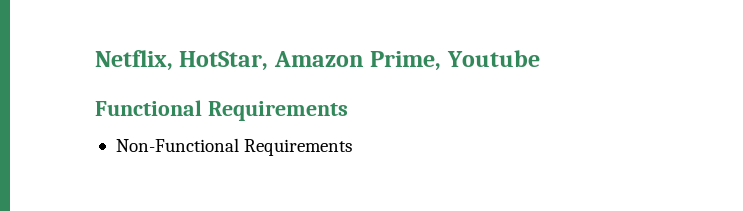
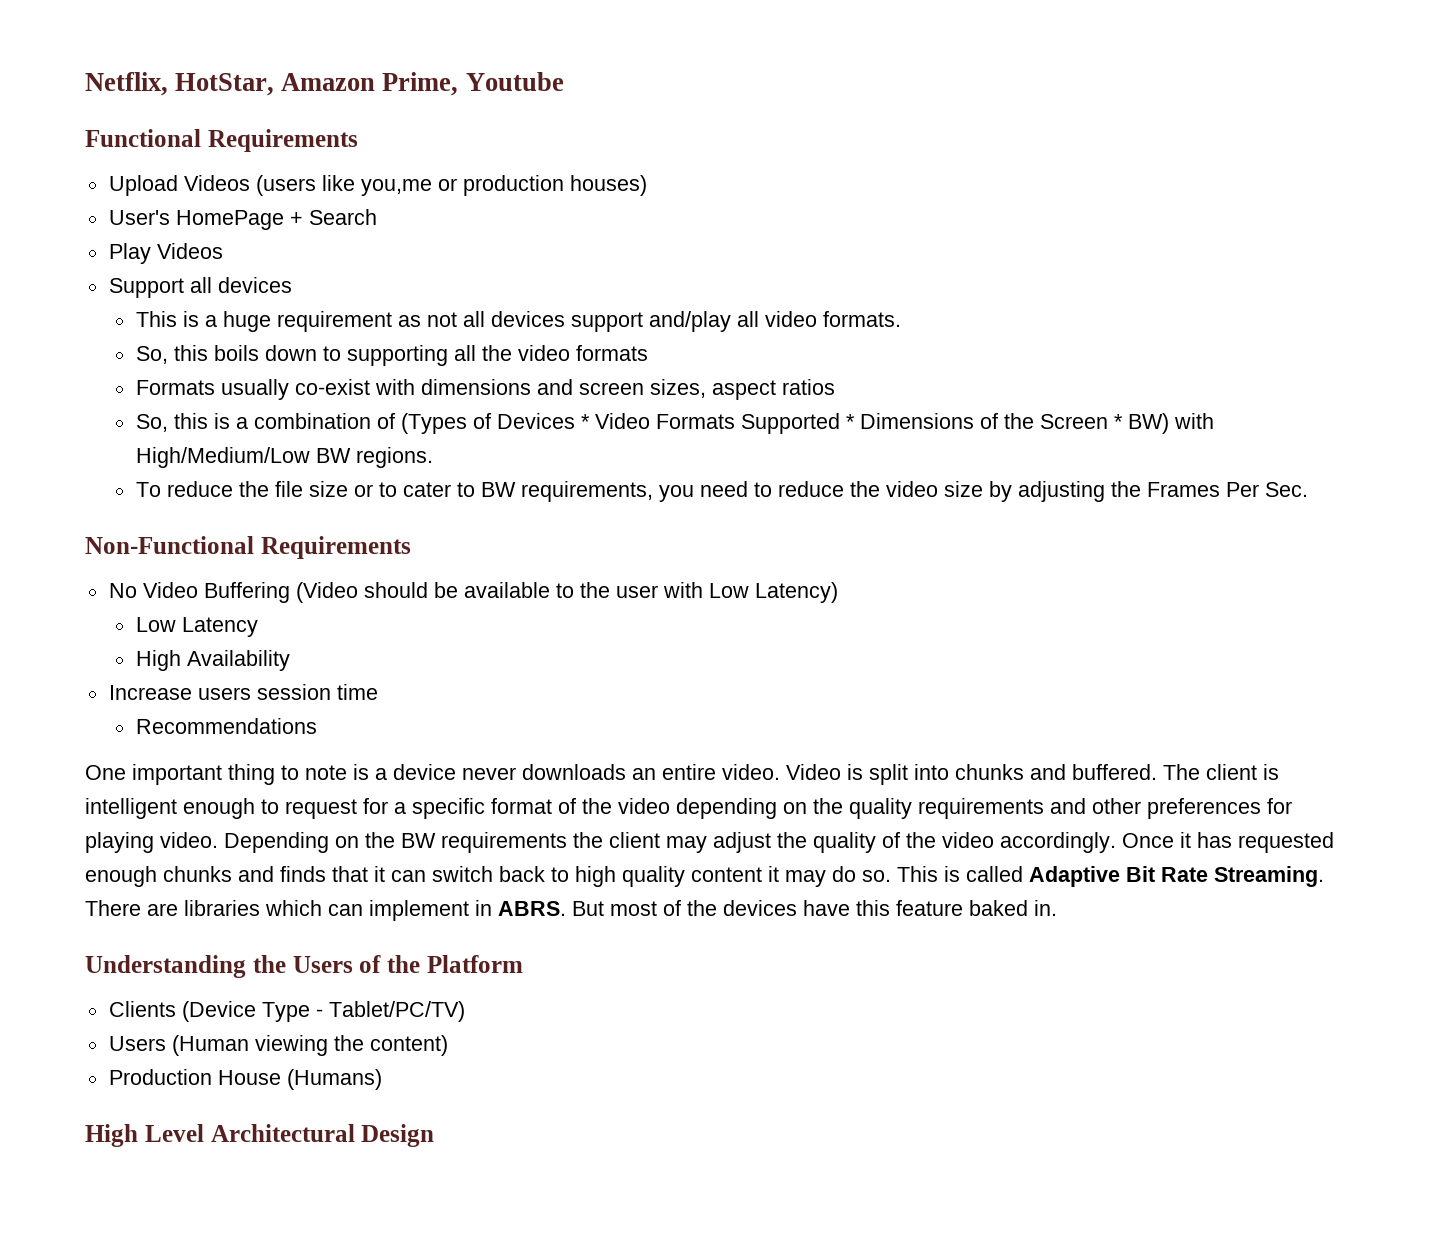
[115,138,353,156] Non-Functional Requirements -> [108,175,647,196] [108,209,377,230] [108,243,223,264] [108,277,292,298] [135,311,901,332] [135,345,648,366] [135,379,835,400] [135,413,1214,434] [135,447,433,468] [135,481,1308,502] [85,536,411,559] [108,582,838,603] [135,617,258,637] [135,650,290,671] [108,684,378,700] [135,718,317,734] [85,764,1279,785] [85,798,1292,819] [85,832,1334,853] [85,866,1324,887] [85,900,1057,921] [85,955,523,978] [108,1001,465,1022] [108,1035,448,1056] [108,1069,382,1090] [85,1124,435,1147] Upload Videos (users like you,me or production houses) // User's HomePage + Search // Play Videos // Support all devices // This is a huge requirement as not all devices support and/play all video formats. // So, this boils down to supporting all the video formats // Formats usually co-exist with dimensions and screen sizes, aspect ratios // So, this is a combination of (Types of Devices * Video Formats Supported * Dimensions of the Screen * BW) with High/Medium/Low BW regions. // To reduce the file size or to cater to BW requirements, you need to reduce the video size by adjusting the Frames Per Sec. // Non-Functional Requirements // No Video Buffering (Video should be available to the user with Low Latency) // Low Latency // High Availability // Increase users session time // Recommendations // One important thing to note is a device never downloads an entire video. Video is split into chunks and buffered. The client is intelligent enough to request for a specific format of the video depending on the quality requirements and other preferences for playing video. Depending on the BW requirements the client may adjust the quality of the video accordingly. Once it has requested enough chunks and finds that it can switch back to high quality content it may do so. This is called Adaptive Bit Rate Streaming. There are libraries which can implement in ABRS. But most of the devices have this feature baked in. // Understanding the Users of the Platform // Clients (Device Type - Tablet/PC/TV) // Users (Human viewing the content) // Production House (Humans) // High Level Architectural Design

